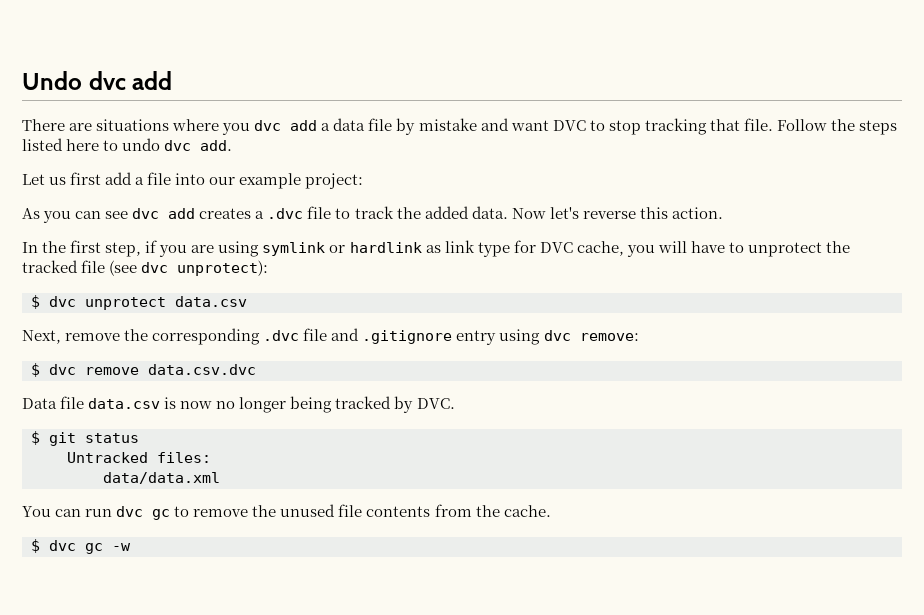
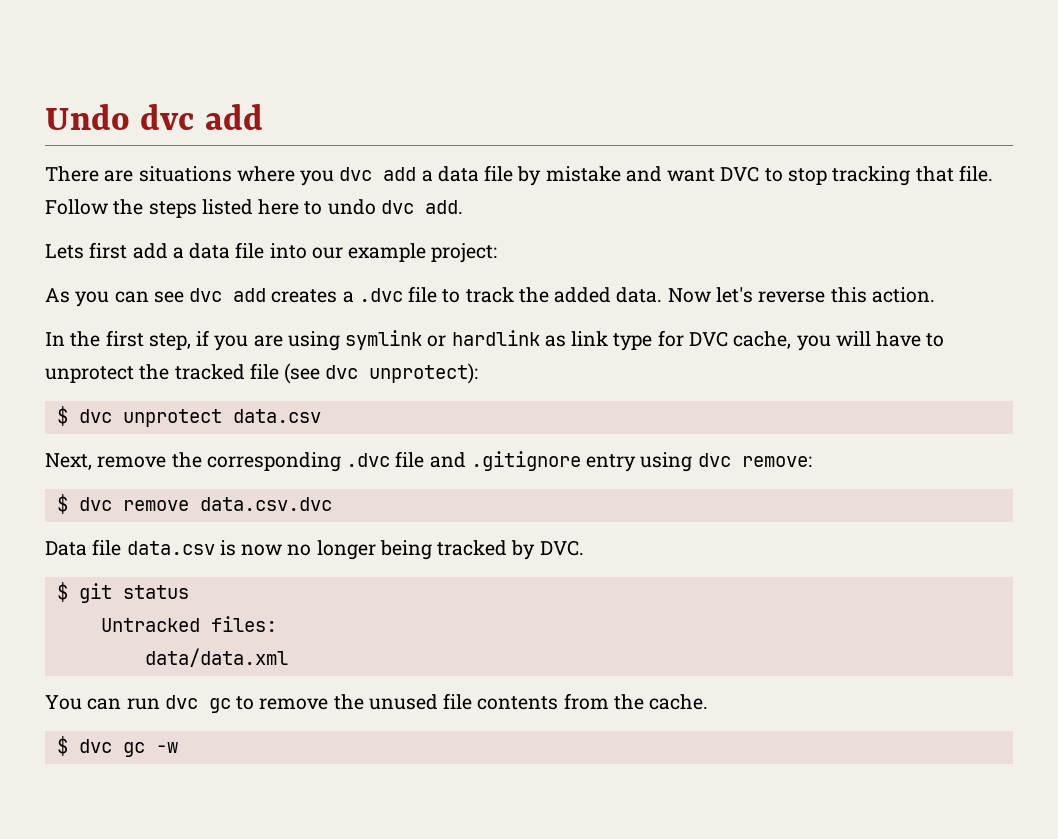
[22,174,67,185] Let us -> [45,244,84,259] Lets
(145, 181) none -> [189,243,231,259] data

